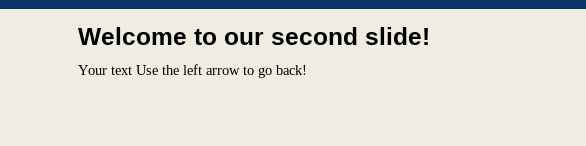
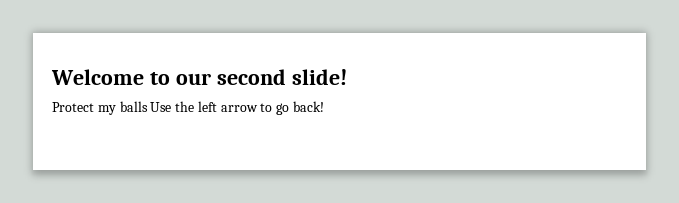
[78,65,132,75] Your text -> [52,101,148,115] Protect my balls

